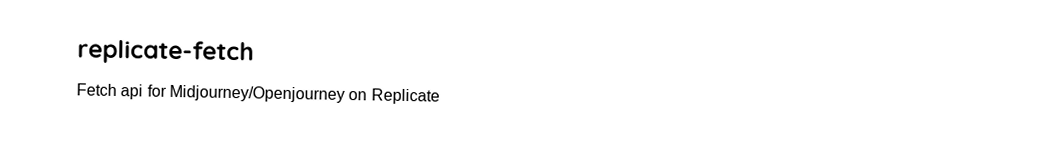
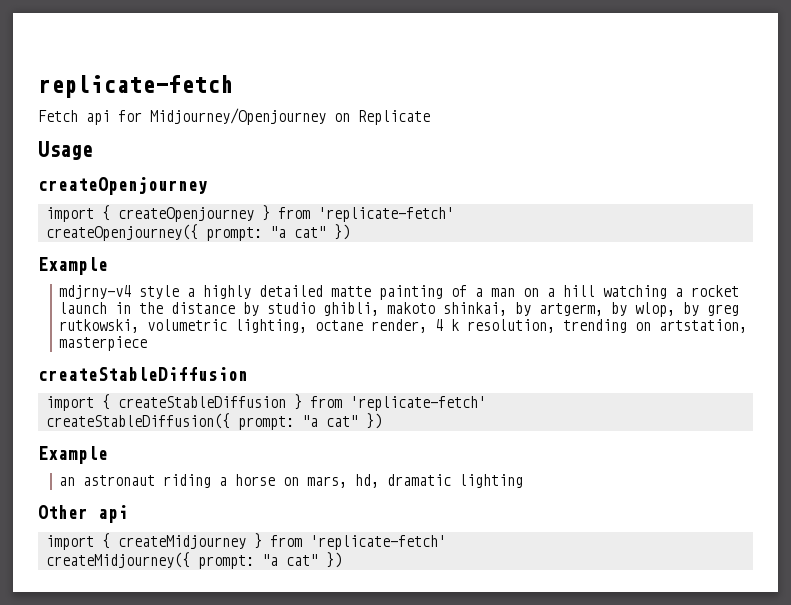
(440, 96) none -> [38,141,93,160] [38,177,208,195] [45,205,454,222] [45,224,350,241] [38,257,108,275] [59,285,740,300] [59,302,740,317] [59,319,748,333] [59,336,148,351] [38,367,248,381] [45,394,486,411] [45,413,382,430] [38,446,108,464] [59,474,524,488] [38,505,128,523] [45,533,446,550] [45,552,342,569] // Usage // createOpenjourney // import { createOpenjourney } from 'replicate-fetch' // createOpenjourney({ prompt: "a cat" }) // Example // mdjrny-v4 style a highly detailed matte painting of a man on a hill watching a rocket launch in the distance by studio ghibli, makoto shinkai, by artgerm, by wlop, by greg rutkowski, volumetric lighting, octane render, 4 k resolution, trending on artstation, masterpiece // createStableDiffusion // import { createStableDiffusion } from 'replicate-fetch' // createStableDiffusion({ prompt: "a cat" }) // Example // an astronaut riding a horse on mars, hd, dramatic lighting // Other api // import { createMidjourney } from 'replicate-fetch' // createMidjourney({ prompt: "a cat" })

